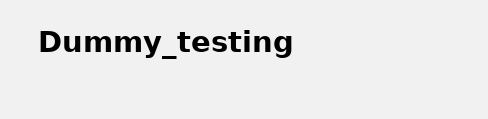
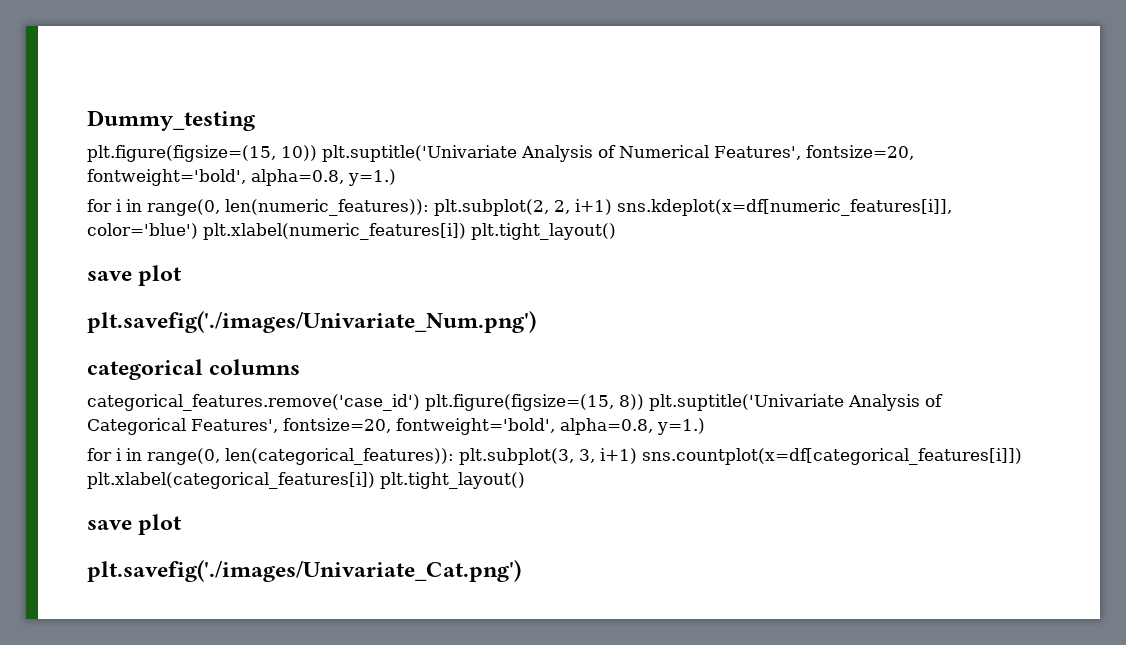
(294, 44) none -> [87,145,914,162] [87,169,396,186] [87,199,952,216] [87,223,616,240] [87,265,183,286] [87,311,536,333] [87,359,301,380] [87,394,943,411] [87,418,705,435] [87,448,1022,465] [87,472,525,489] [87,514,183,535] [87,560,521,582] // plt.figure(figsize=(15, 10)) plt.suptitle('Univariate Analysis of Numerical Features', fontsize=20, fontweight='bold', alpha=0.8, y=1.) // for i in range(0, len(numeric_features)): plt.subplot(2, 2, i+1) sns.kdeplot(x=df[numeric_features[i]], color='blue') plt.xlabel(numeric_features[i]) plt.tight_layout() // save plot // plt.savefig('./images/Univariate_Num.png') // categorical columns // categorical_features.remove('case_id') plt.figure(figsize=(15, 8)) plt.suptitle('Univariate Analysis of Categorical Features', fontsize=20, fontweight='bold', alpha=0.8, y=1.) // for i in range(0, len(categorical_features)): plt.subplot(3, 3, i+1) sns.countplot(x=df[categorical_features[i]]) plt.xlabel(categorical_features[i]) plt.tight_layout() // save plot // plt.savefig('./images/Univariate_Cat.png')

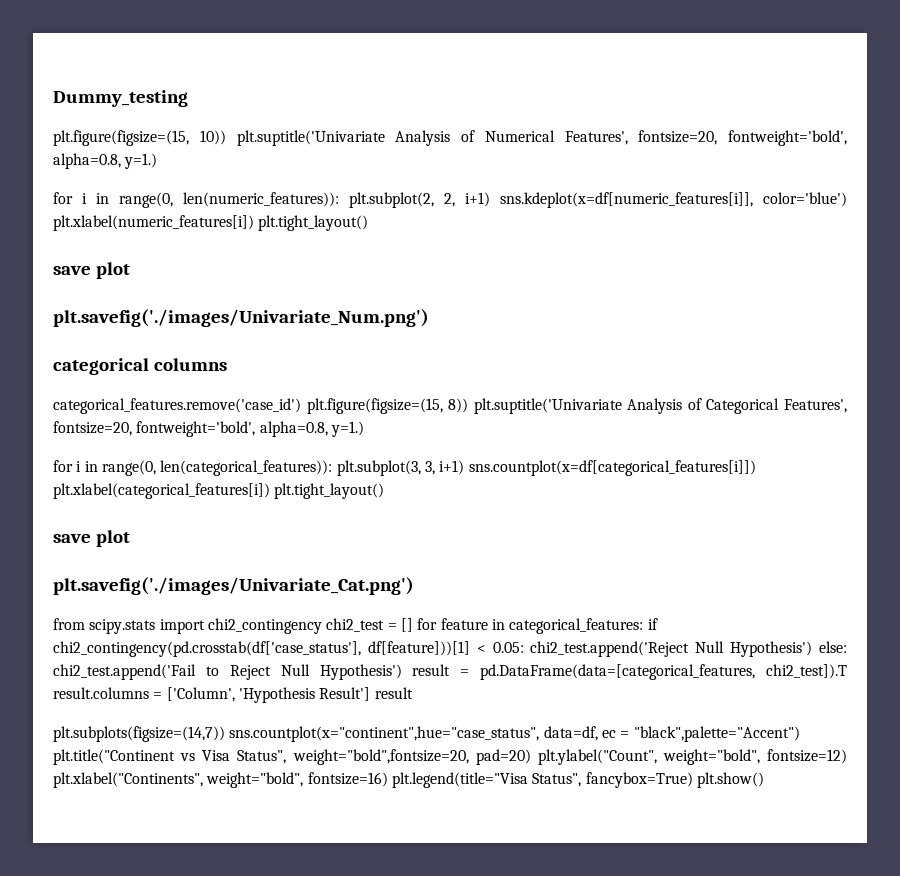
(521, 571) none -> [53,618,658,634] [53,641,847,657] [53,664,847,680] [53,687,413,703] [53,726,800,742] [53,749,847,765] [53,772,764,788] // from scipy.stats import chi2_contingency chi2_test = [] for feature in categorical_features: if chi2_contingency(pd.crosstab(df['case_status'], df[feature]))[1] < 0.05: chi2_test.append('Reject Null Hypothesis') else: chi2_test.append('Fail to Reject Null Hypothesis') result = pd.DataFrame(data=[categorical_features, chi2_test]).T result.columns = ['Column', 'Hypothesis Result'] result // plt.subplots(figsize=(14,7)) sns.countplot(x="continent",hue="case_status", data=df, ec = "black",palette="Accent") plt.title("Continent vs Visa Status", weight="bold",fontsize=20, pad=20) plt.ylabel("Count", weight="bold", fontsize=12) plt.xlabel("Continents", weight="bold", fontsize=16) plt.legend(title="Visa Status", fancybox=True) plt.show()

